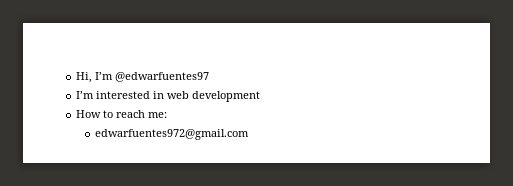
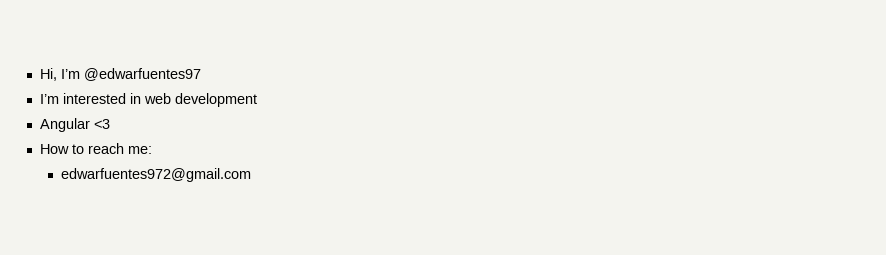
(261, 96) none -> [39,118,110,132] // Angular <3

